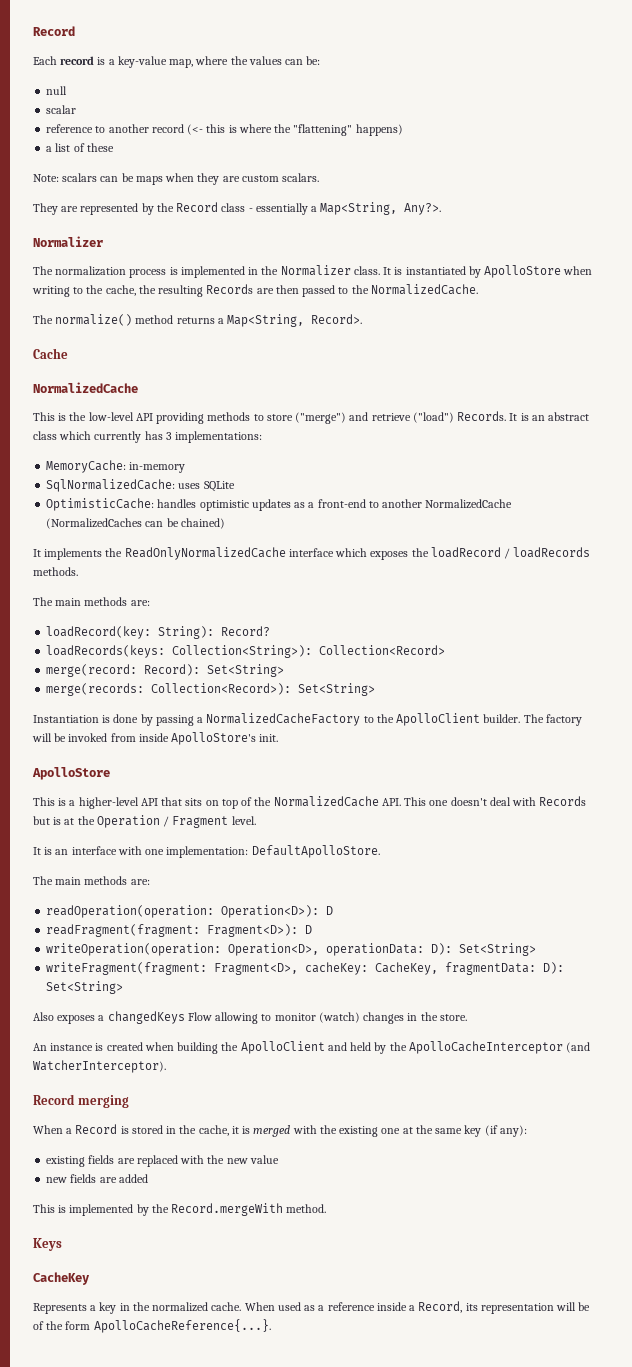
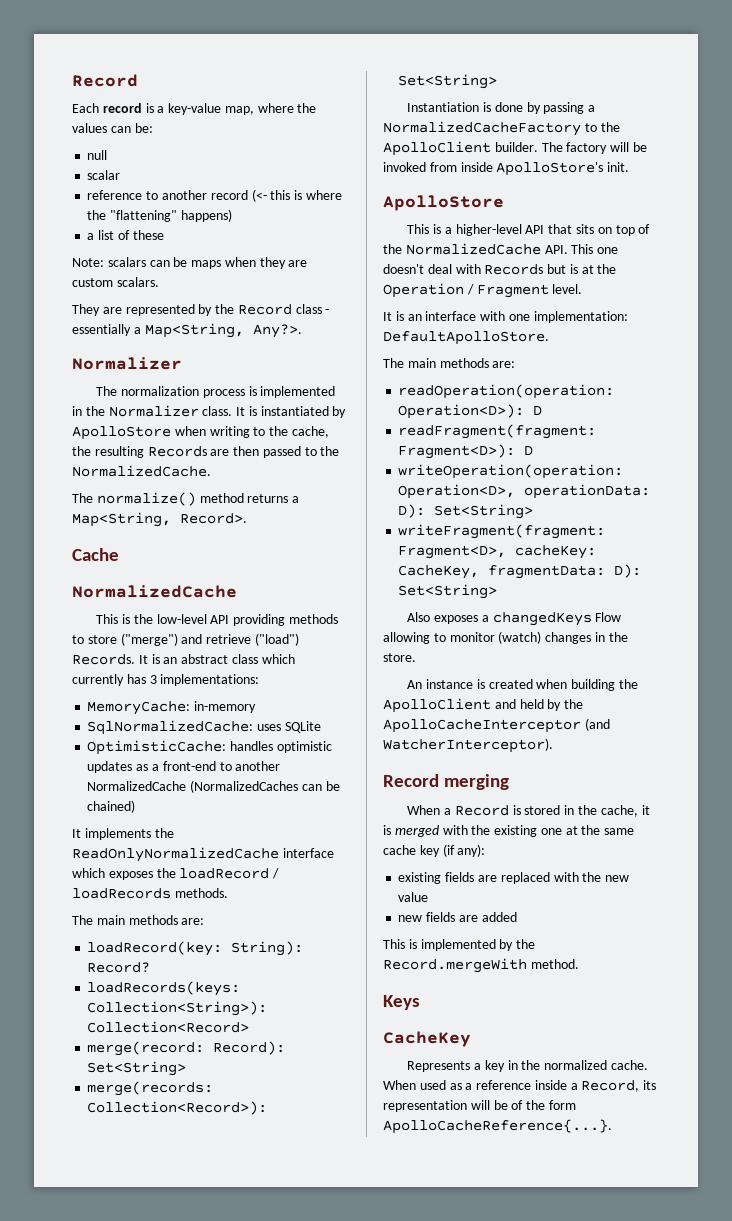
(463, 1131) none -> [383,845,416,855] cache

